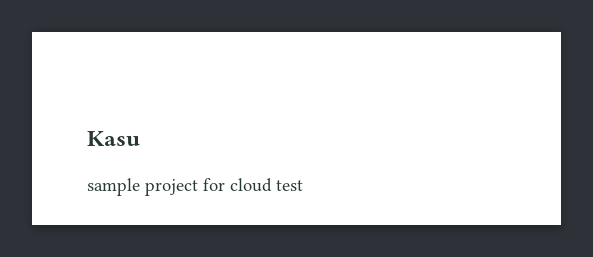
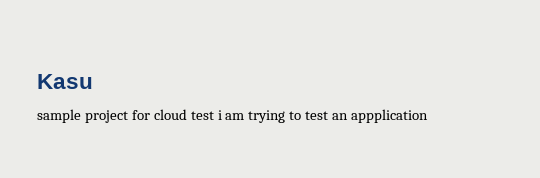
(303, 185) none -> [217,109,429,123] i am trying to test an appplication

